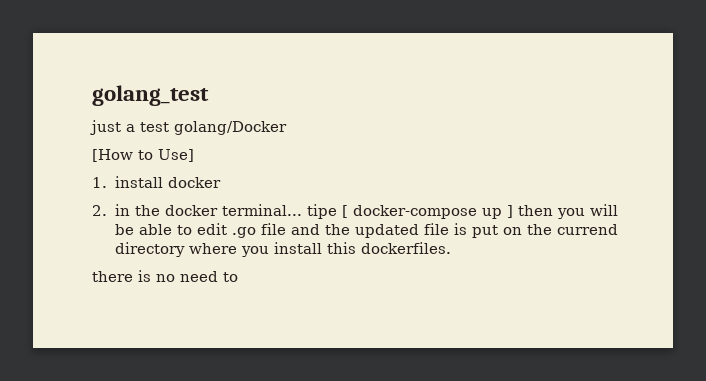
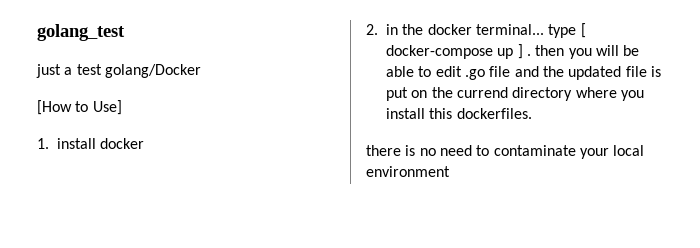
[306,204,337,219] tipe -> [548,24,577,38] type
(513, 211) none -> [526,54,531,56] .
(238, 277) none -> [493,145,645,159] [366,166,450,177] contaminate your local environment

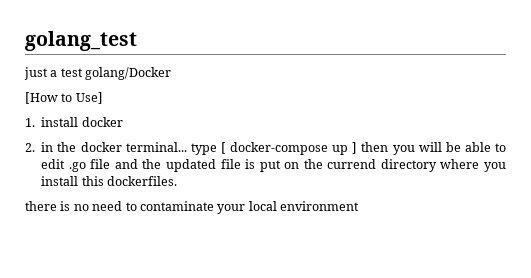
[526,54,531,56] . -> (358, 148) none

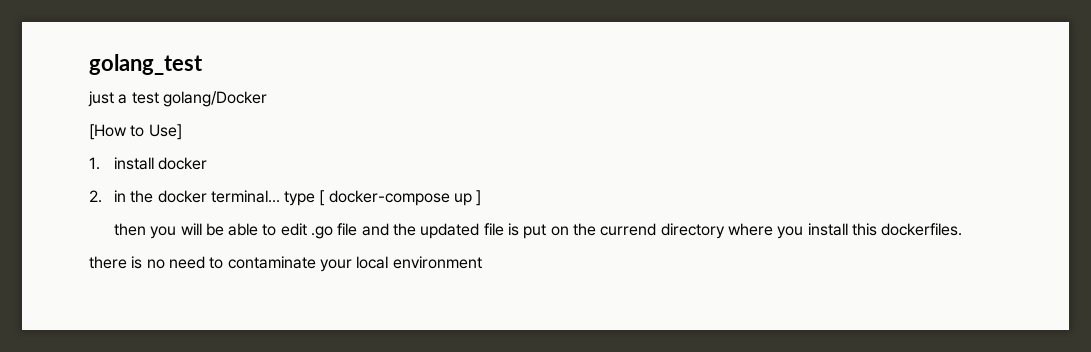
(358, 148) none -> (482, 198) //

